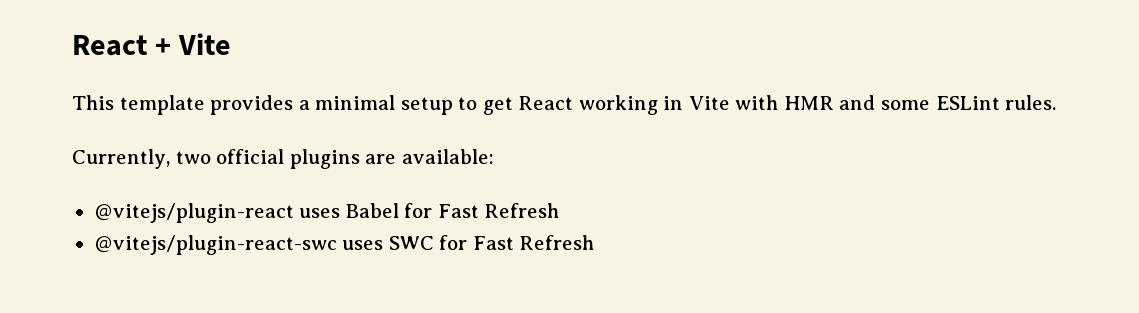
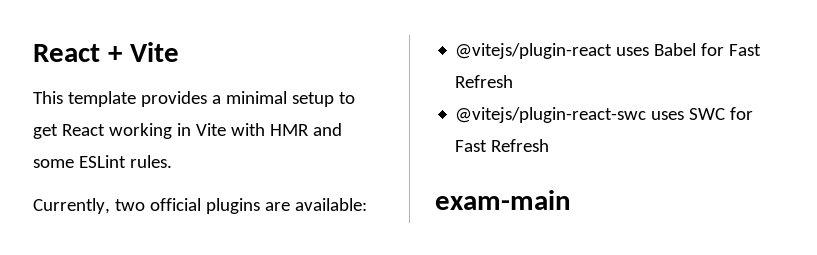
(595, 242) none -> [435,190,571,210] // exam-main

